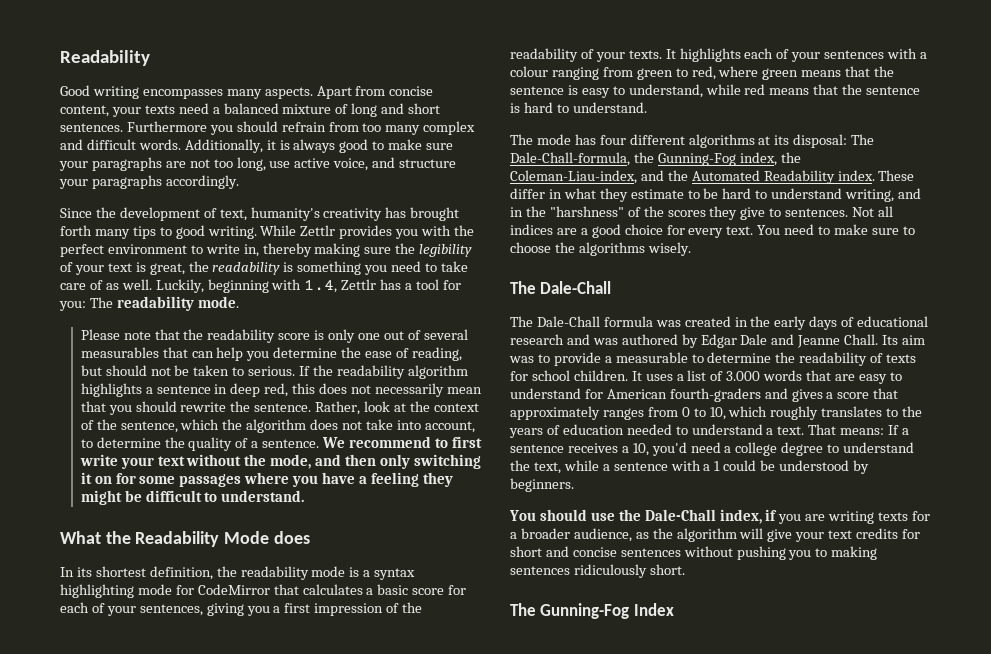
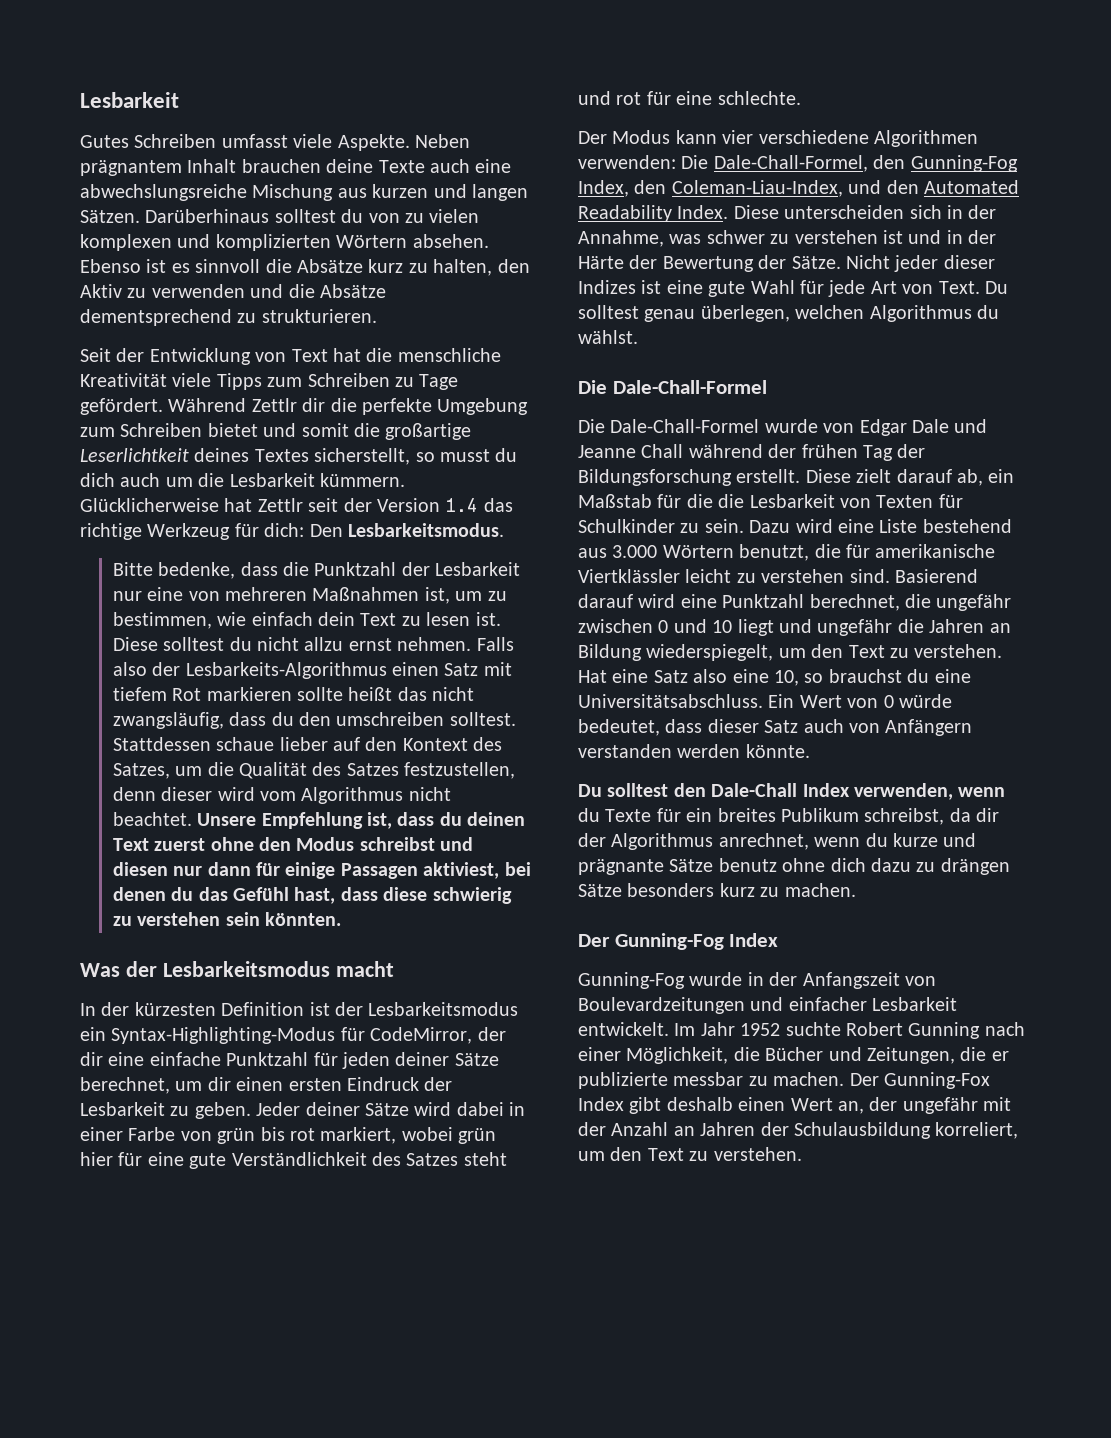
[60,50,150,66] [60,85,434,99] [60,103,441,117] [60,121,476,135] [60,139,454,153] [59,157,457,171] [59,175,239,189] [60,207,460,221] [60,225,475,239] [60,243,473,257] [60,261,468,275] [60,279,461,293] [59,296,239,311] [80,329,468,343] [80,347,462,361] [80,365,468,379] [80,383,482,397] [80,401,479,415] [80,419,475,433] [80,436,482,451] [79,454,481,469] [80,472,453,487] [80,490,305,505] [60,531,310,547] [60,566,416,580] [60,584,467,598] [60,602,423,616] [510,48,928,62] [510,66,895,80] [510,84,921,98] [510,102,647,113] [510,134,875,148] [510,152,801,166] [510,170,915,184] [510,188,922,202] [510,206,894,220] [510,224,915,238] [510,242,691,256] [510,281,612,294] [510,316,929,330] [510,334,926,348] [509,352,917,366] [510,370,902,384] [510,388,899,402] [510,406,923,420] [509,424,910,438] [510,442,915,456] [510,460,870,474] [510,478,574,492] [509,509,931,524] [510,528,921,542] [510,546,878,560] [510,564,685,578] [510,603,674,619] Readability // Good writing encompasses many aspects. Apart from concise content, your texts need a balanced mixture of long and short sentences. Furthermore you should refrain from too many complex and difficult words. Additionally, it is always good to make sure your paragraphs are not too long, use active voice, and structure your paragraphs accordingly. // Since the development of text, humanity's creativity has brought forth many tips to good writing. While Zettlr provides you with the perfect environment to write in, thereby making sure the legibility of your text is great, the readability is something you need to take care of as well. Luckily, beginning with 1.4, Zettlr has a tool for you: The readability mode. // Please note that the readability score is only one out of several measurables that can help you determine the ease of reading, but should not be taken to serious. If the readability algorithm highlights a sentence in deep red, this does not necessarily mean that you should rewrite the sentence. Rather, look at the context of the sentence, which the algorithm does not take into account, to determine the quality of a sentence. We recommend to first write your text without the mode, and then only switching it on for some passages where you have a feeling they might be difficult to understand. // What the Readability Mode does // In its shortest definition, the readability mode is a syntax highlighting mode for CodeMirror that calculates a basic score for each of your sentences, giving you a first impression of the readability of your texts. It highlights each of your sentences with a colour ranging from green to red, where green means that the sentence is easy to understand, while red means that the sentence is hard to understand. // The mode has four different algorithms at its disposal: The Dale-Chall-formula, the Gunning-Fog index, the Coleman-Liau-index, and the Automated Readability index. These differ in what they estimate to be hard to understand writing, and in the "harshness" of the scores they give to sentences. Not all indices are a good choice for every text. You need to make sure to choose the algorithms wisely. // The Dale-Chall // The Dale-Chall formula was created in the early days of educational research and was authored by Edgar Dale and Jeanne Chall. Its aim was to provide a measurable to determine the readability of texts for school children. It uses a list of 3.000 words that are easy to understand for American fourth-graders and gives a score that approximately ranges from 0 to 10, which roughly translates to the years of education needed to understand a text. That means: If a sentence receives a 10, you'd need a college degree to understand the text, while a sentence with a 1 could be understood by beginners. // You should use the Dale-Chall index, if you are writing texts for a broader audience, as the algorithm will give your text credits for short and concise sentences without pushing you to making sentences ridiculously short. // The Gunning-Fog Index -> [80,92,179,108] [80,134,470,151] [80,159,512,176] [80,184,528,201] [80,209,480,223] [80,234,489,251] [80,259,530,276] [80,284,386,298] [80,309,377,326] [80,348,501,365] [80,373,459,390] [80,398,529,415] [80,423,472,440] [80,448,518,465] [80,473,405,487] [80,498,513,512] [80,523,504,540] [112,562,521,579] [112,587,507,604] [112,612,501,629] [112,637,514,651] [112,662,512,679] [112,687,475,701] [112,712,516,729] [112,737,503,751] [112,762,516,779] [112,787,451,804] [112,812,526,829] [112,837,474,851] [112,862,531,879] [112,887,512,904] [112,912,341,926] [80,961,394,977] [80,1002,519,1016] [80,1027,506,1044] [80,1052,499,1069] [80,1077,453,1094] [80,1102,526,1119] [80,1127,497,1144] [80,1152,507,1169] [578,91,801,105] [578,130,978,147] [578,155,1018,172] [578,180,1019,197] [578,205,997,222] [578,230,997,247] [578,255,995,272] [578,280,1008,297] [578,305,999,322] [578,330,638,344] [578,380,767,394] [578,419,988,436] [578,444,926,461] [578,469,1015,486] [578,494,963,508] [578,519,1012,533] [578,544,996,561] [578,569,978,583] [578,594,1012,611] [578,619,1011,636] [578,644,1003,661] [578,669,971,686] [578,694,952,708] [578,719,973,736] [578,744,810,758] [578,783,1006,800] [578,808,1000,825] [578,833,977,850] [578,858,1010,875] [578,883,856,897] [578,933,779,950] [578,972,936,989] [578,997,958,1014] [578,1022,1025,1039] [578,1047,1009,1064] [578,1072,990,1089] [578,1097,1012,1114] [578,1122,1019,1139] [578,1147,802,1161] Lesbarkeit // Gutes Schreiben umfasst viele Aspekte. Neben prägnantem Inhalt brauchen deine Texte auch eine abwechslungsreiche Mischung aus kurzen und langen Sätzen. Darüberhinaus solltest du von zu vielen komplexen und komplizierten Wörtern absehen. Ebenso ist es sinnvoll die Absätze kurz zu halten, den Aktiv zu verwenden und die Absätze dementsprechend zu strukturieren. // Seit der Entwicklung von Text hat die menschliche Kreativität viele Tipps zum Schreiben zu Tage gefördert. Während Zettlr dir die perfekte Umgebung zum Schreiben bietet und somit die großartige Leserlichtkeit deines Textes sicherstellt, so musst du dich auch um die Lesbarkeit kümmern. Glücklicherweise hat Zettlr seit der Version 1.4 das richtige Werkzeug für dich: Den Lesbarkeitsmodus. // Bitte bedenke, dass die Punktzahl der Lesbarkeit nur eine von mehreren Maßnahmen ist, um zu bestimmen, wie einfach dein Text zu lesen ist. Diese solltest du nicht allzu ernst nehmen. Falls also der Lesbarkeits-Algorithmus einen Satz mit tiefem Rot markieren sollte heißt das nicht zwangsläufig, dass du den umschreiben solltest. Stattdessen schaue lieber auf den Kontext des Satzes, um die Qualität des Satzes festzustellen, denn dieser wird vom Algorithmus nicht beachtet. Unsere Empfehlung ist, dass du deinen Text zuerst ohne den Modus schreibst und diesen nur dann für einige Passagen aktiviest, bei denen du das Gefühl hast, dass diese schwierig zu verstehen sein könnten. // Was der Lesbarkeitsmodus macht // In der kürzesten Definition ist der Lesbarkeitsmodus ein Syntax-Highlighting-Modus für CodeMirror, der dir eine einfache Punktzahl für jeden deiner Sätze berechnet, um dir einen ersten Eindruck der Lesbarkeit zu geben. Jeder deiner Sätze wird dabei in einer Farbe von grün bis rot markiert, wobei grün hier für eine gute Verständlichkeit des Satzes steht und rot für eine schlechte. // Der Modus kann vier verschiedene Algorithmen verwenden: Die Dale-Chall-Formel, den Gunning-Fog Index, den Coleman-Liau-Index, und den Automated Readability Index. Diese unterscheiden sich in der Annahme, was schwer zu verstehen ist und in der Härte der Bewertung der Sätze. Nicht jeder dieser Indizes ist eine gute Wahl für jede Art von Text. Du solltest genau überlegen, welchen Algorithmus du wählst. // Die Dale-Chall-Formel // Die Dale-Chall-Formel wurde von Edgar Dale und Jeanne Chall während der frühen Tag der Bildungsforschung erstellt. Diese zielt darauf ab, ein Maßstab für die die Lesbarkeit von Texten für Schulkinder zu sein. Dazu wird eine Liste bestehend aus 3.000 Wörtern benutzt, die für amerikanische Viertklässler leicht zu verstehen sind. Basierend darauf wird eine Punktzahl berechnet, die ungefähr zwischen 0 und 10 liegt und ungefähr die Jahren an Bildung wiederspiegelt, um den Text zu verstehen. Hat eine Satz also eine 10, so brauchst du eine Universitätsabschluss. Ein Wert von 0 würde bedeutet, dass dieser Satz auch von Anfängern verstanden werden könnte. // Du solltest den Dale-Chall Index verwenden, wenn du Texte für ein breites Publikum schreibst, da dir der Algorithmus anrechnet, wenn du kurze und prägnante Sätze benutz ohne dich dazu zu drängen Sätze besonders kurz zu machen. // Der Gunning-Fog Index // Gunning-Fog wurde in der Anfangszeit von Boulevardzeitungen und einfacher Lesbarkeit entwickelt. Im Jahr 1952 suchte Robert Gunning nach einer Möglichkeit, die Bücher und Zeitungen, die er publizierte messbar zu machen. Der Gunning-Fox Index gibt deshalb einen Wert an, der ungefähr mit der Anzahl an Jahren der Schulausbildung korreliert, um den Text zu verstehen.

